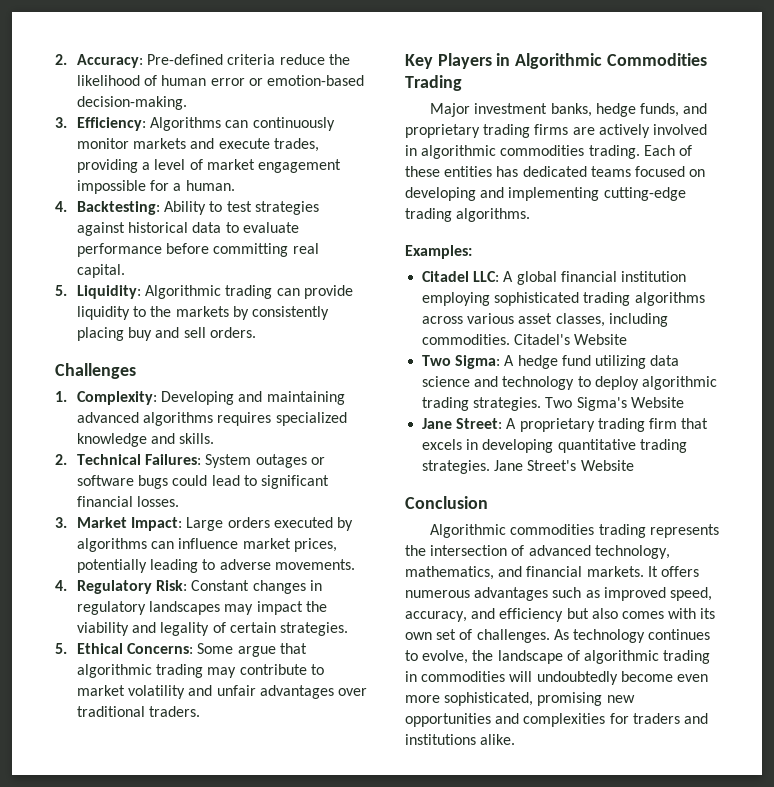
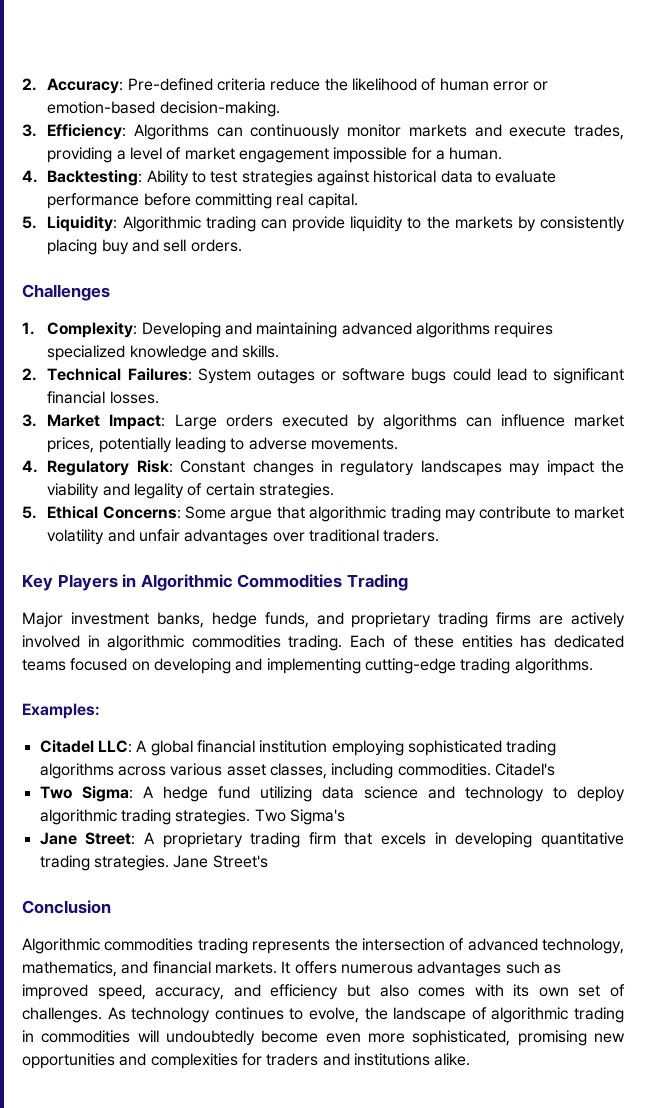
[574,334,628,345] Website -> (555, 769) none
[630,397,684,408] Website -> (345, 817) none
[580,460,634,471] Website -> (268, 861) none

